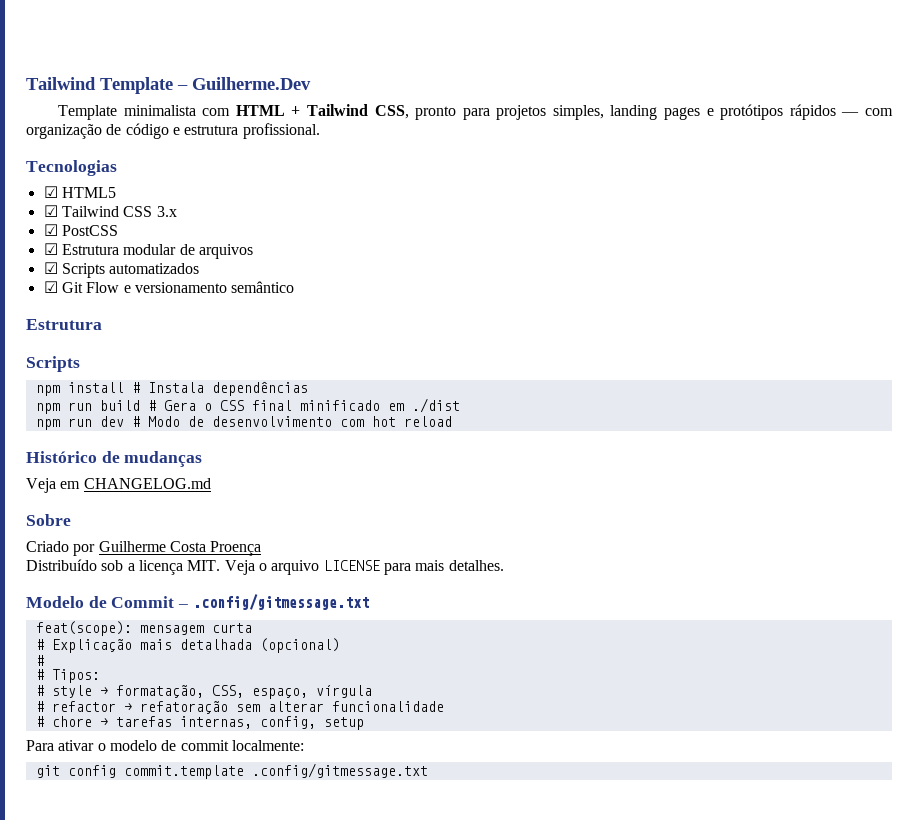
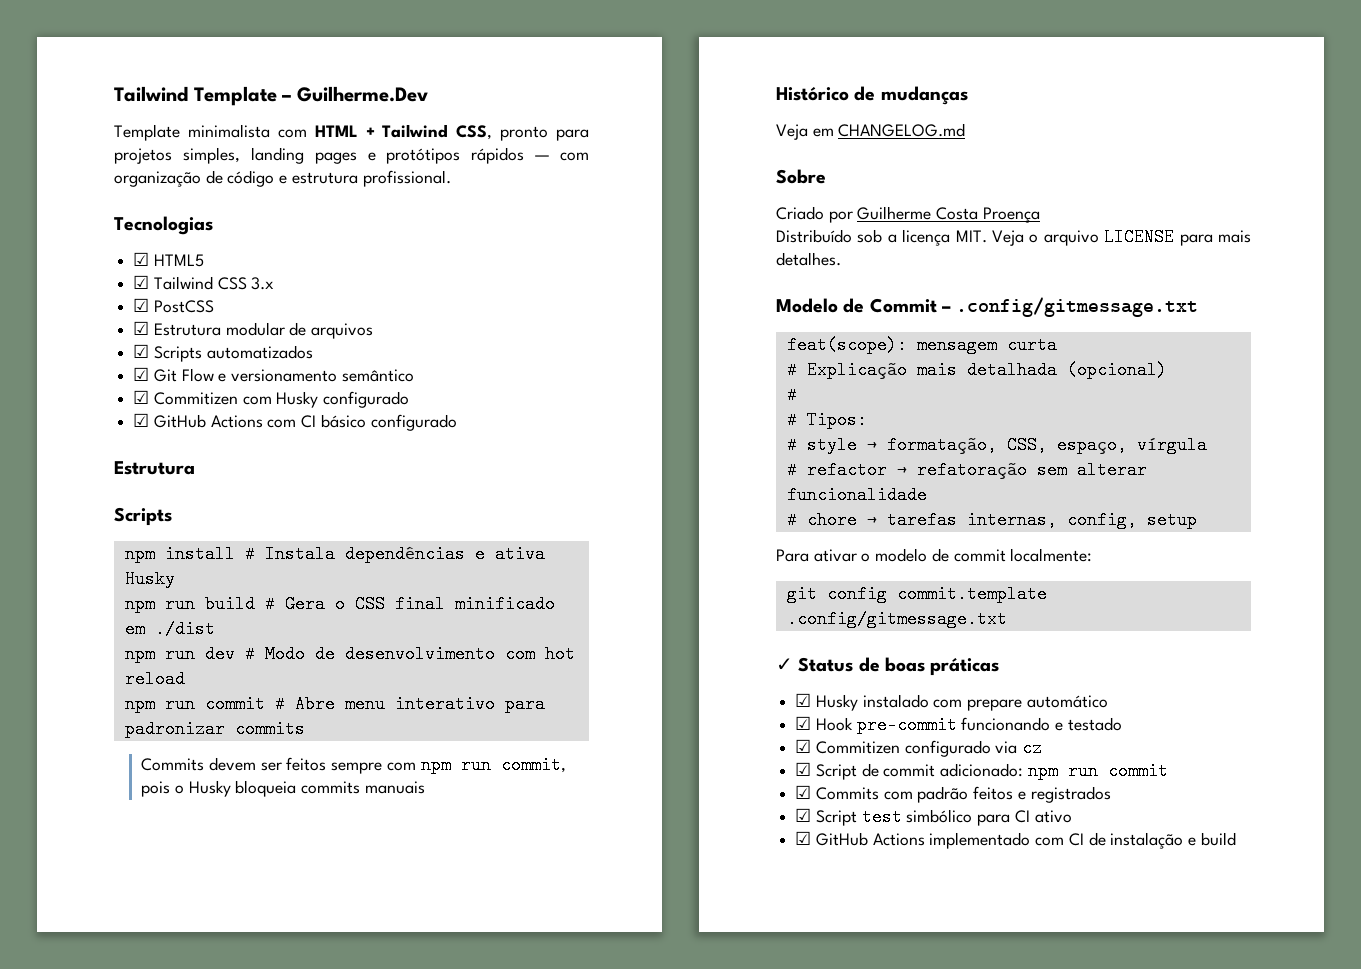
(295, 287) none -> [133,390,410,408] [133,413,457,431] // ☑ Commitizen com Husky configurado // ☑ GitHub Actions com CI básico configurado
(308, 388) none -> [474,545,545,563] [124,570,175,588] e ativa Husky
(452, 421) none -> [124,695,545,713] [124,720,305,738] [141,756,566,774] [141,780,425,797] // npm run commit # Abre menu interativo para padronizar commits // Commits devem ser feitos sempre com npm run commit, pois o Husky bloqueia commits manuais
(428, 770) none -> [776,657,1000,676] [795,693,1108,711] [795,716,1122,734] [795,739,1043,757] [795,762,1168,780] [795,785,1111,803] [795,808,1072,826] [795,831,1236,849] // ✓ Status de boas práticas // ☑ Husky instalado com prepare automático // ☑ Hook pre-commit funcionando e testado // ☑ Commitizen configurado via cz // ☑ Script de commit adicionado: npm run commit // ☑ Commits com padrão feitos e registrados // ☑ Script test simbólico para CI ativo // ☑ GitHub Actions implementado com CI de instalação e build

